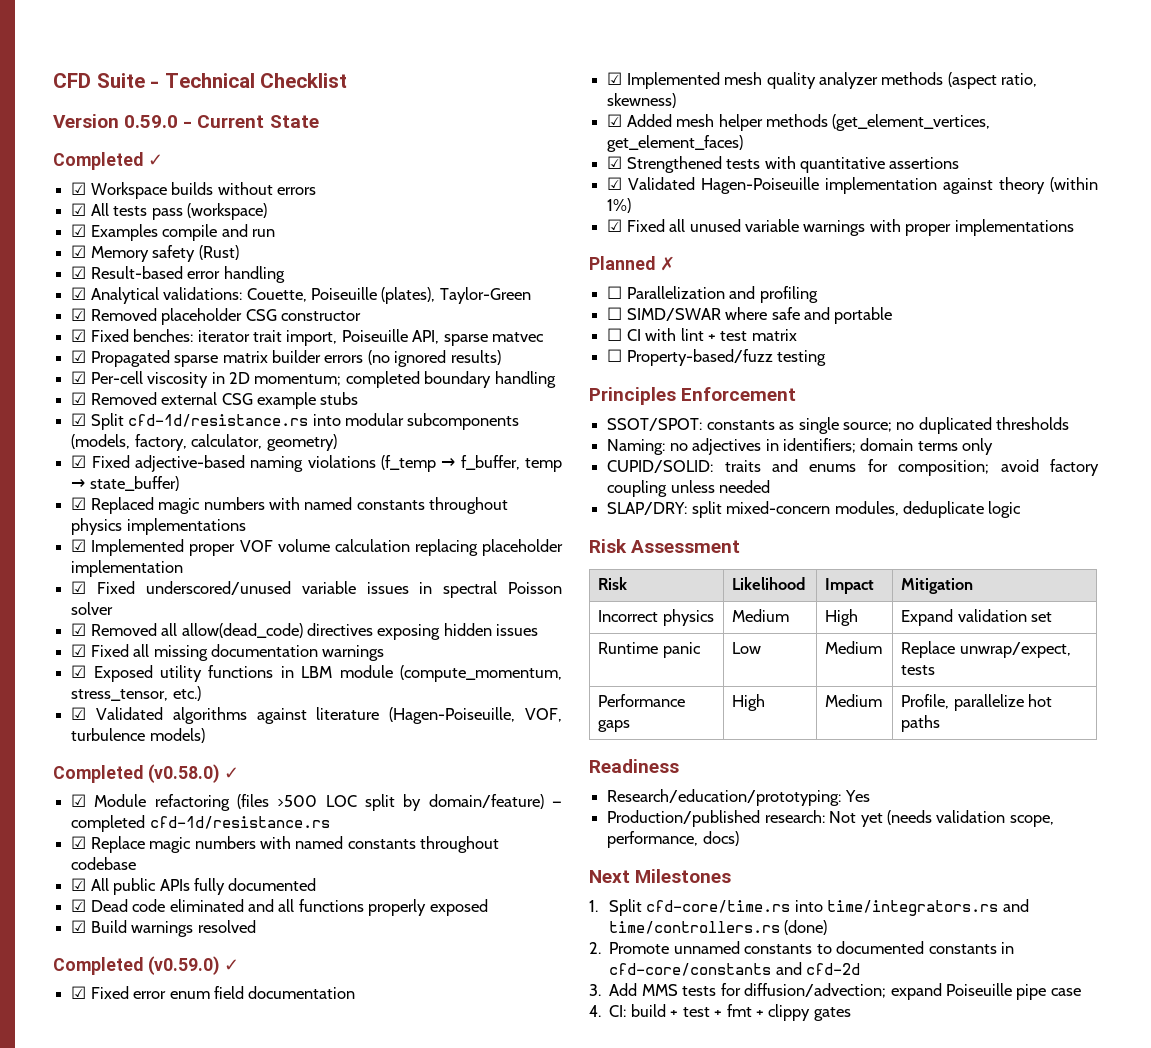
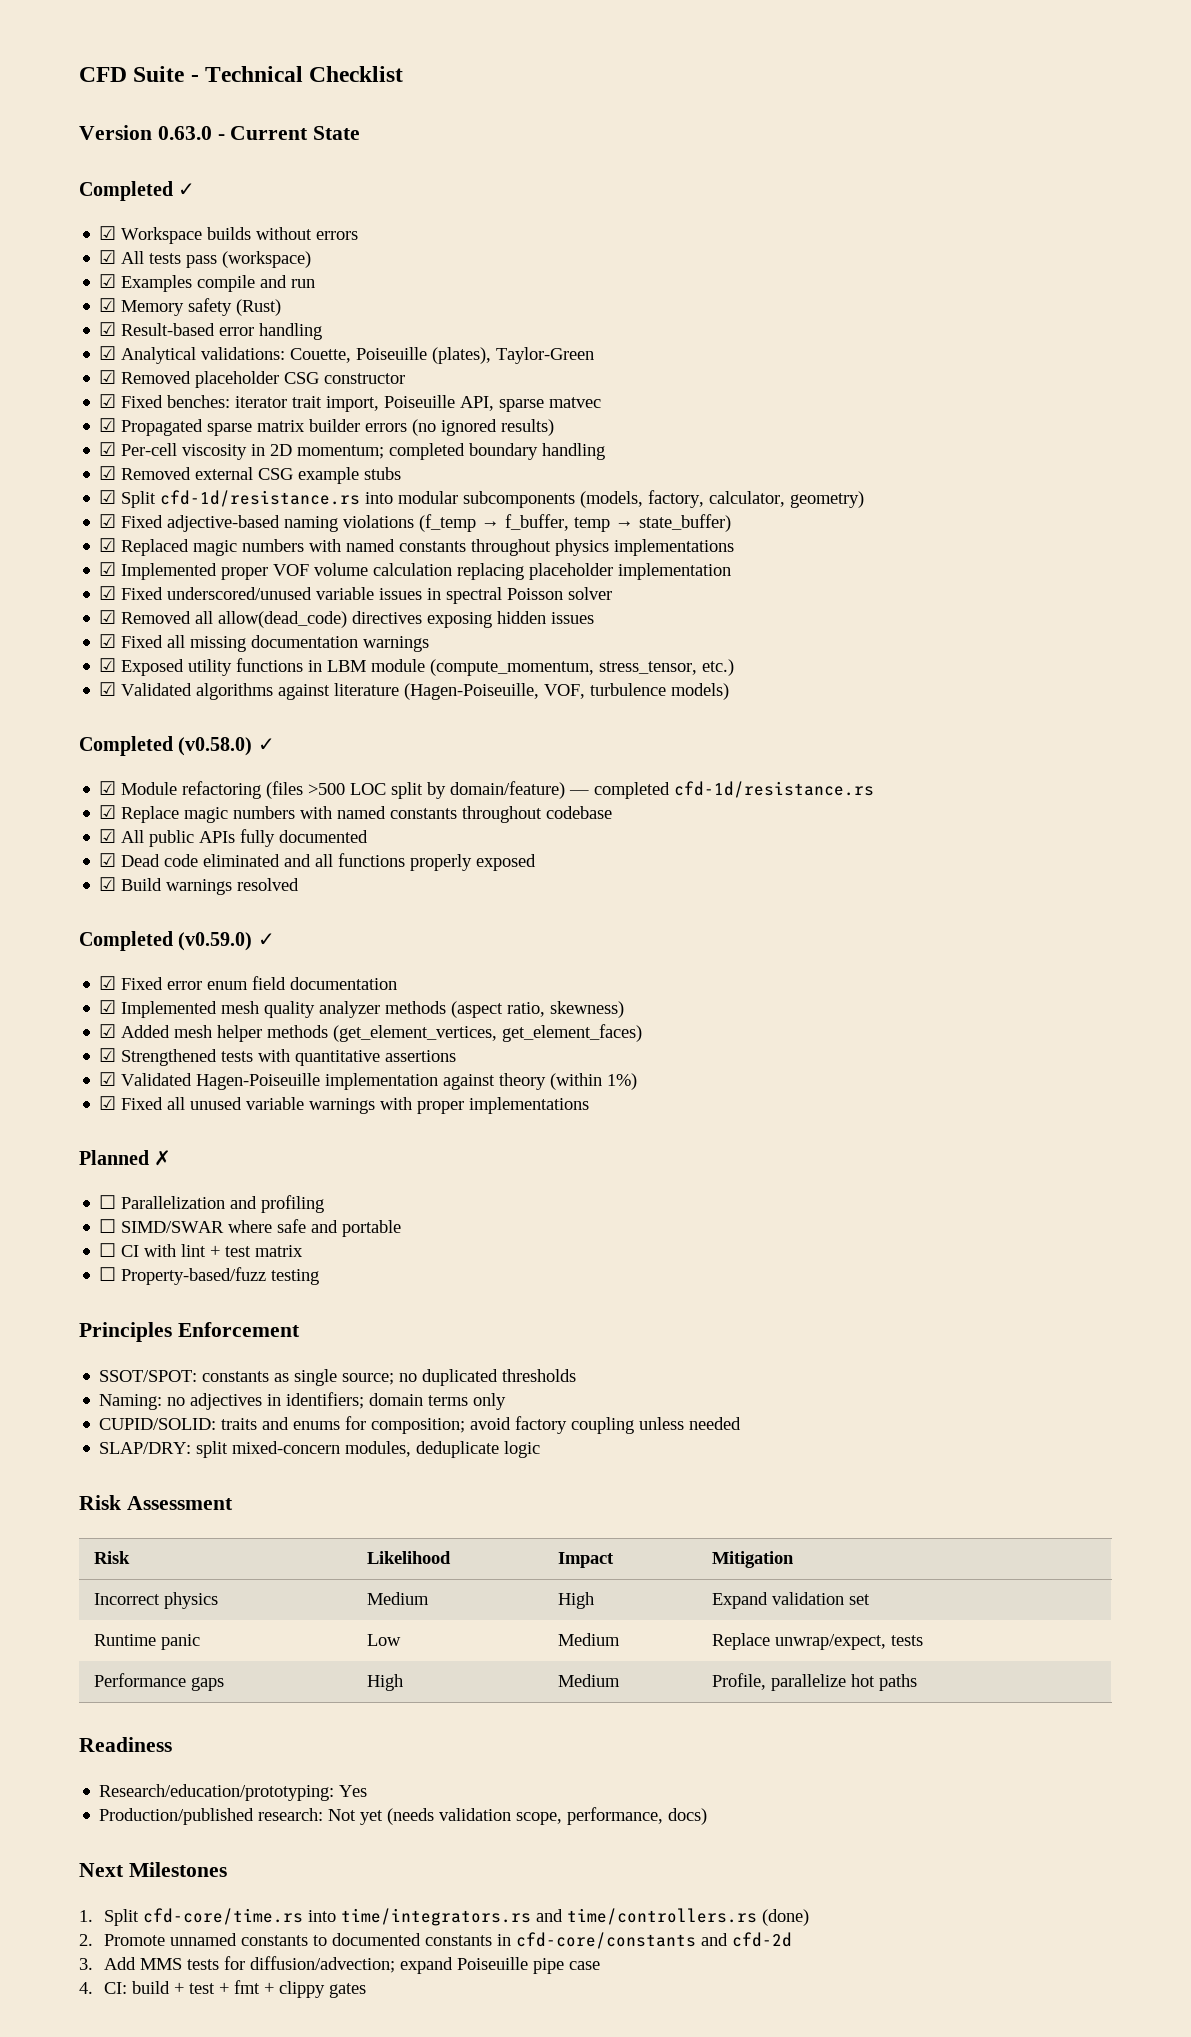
[124,115,179,128] 0.59.0 -> [157,126,212,140] 0.63.0

